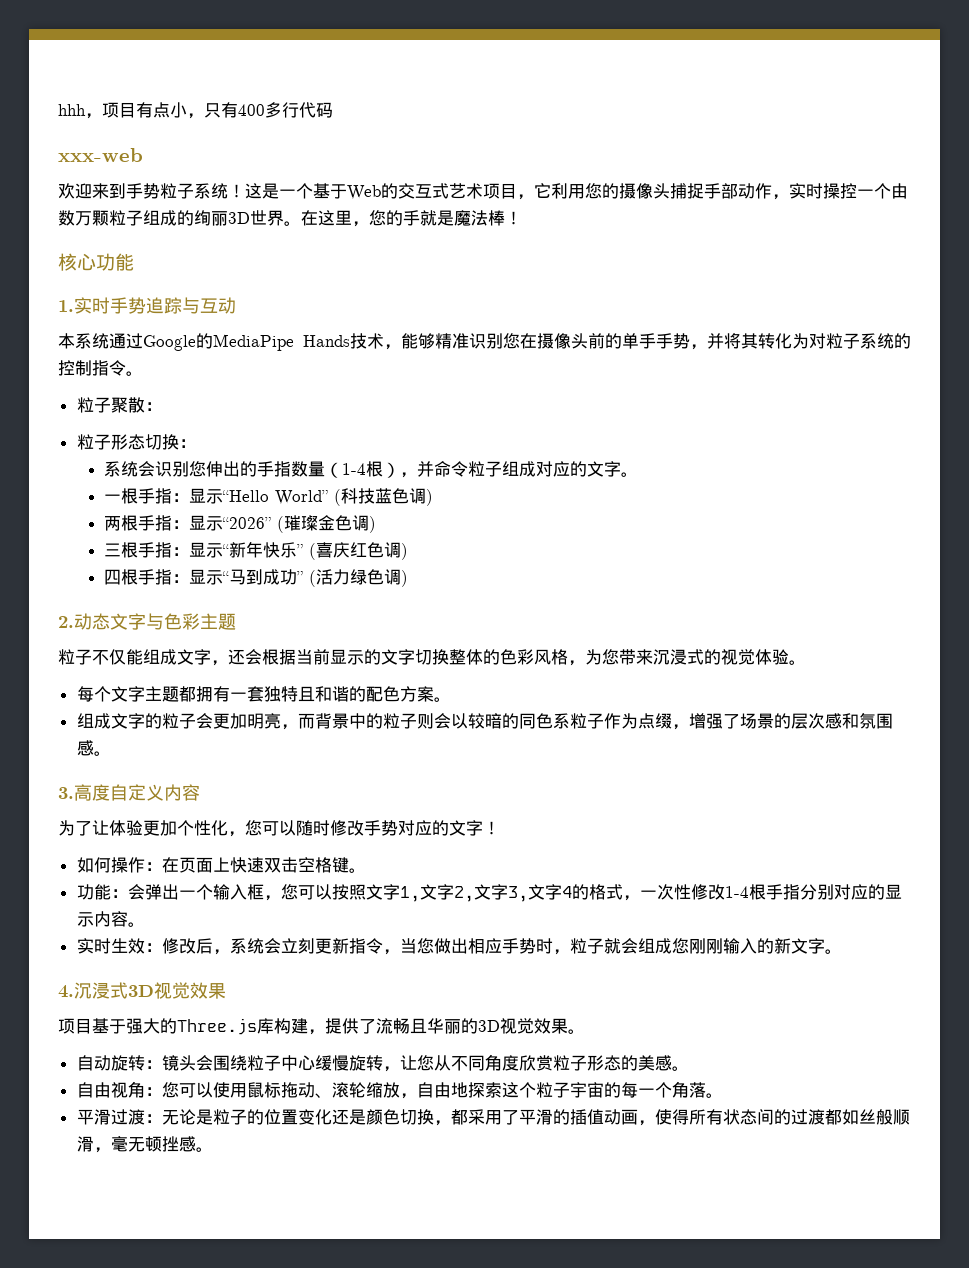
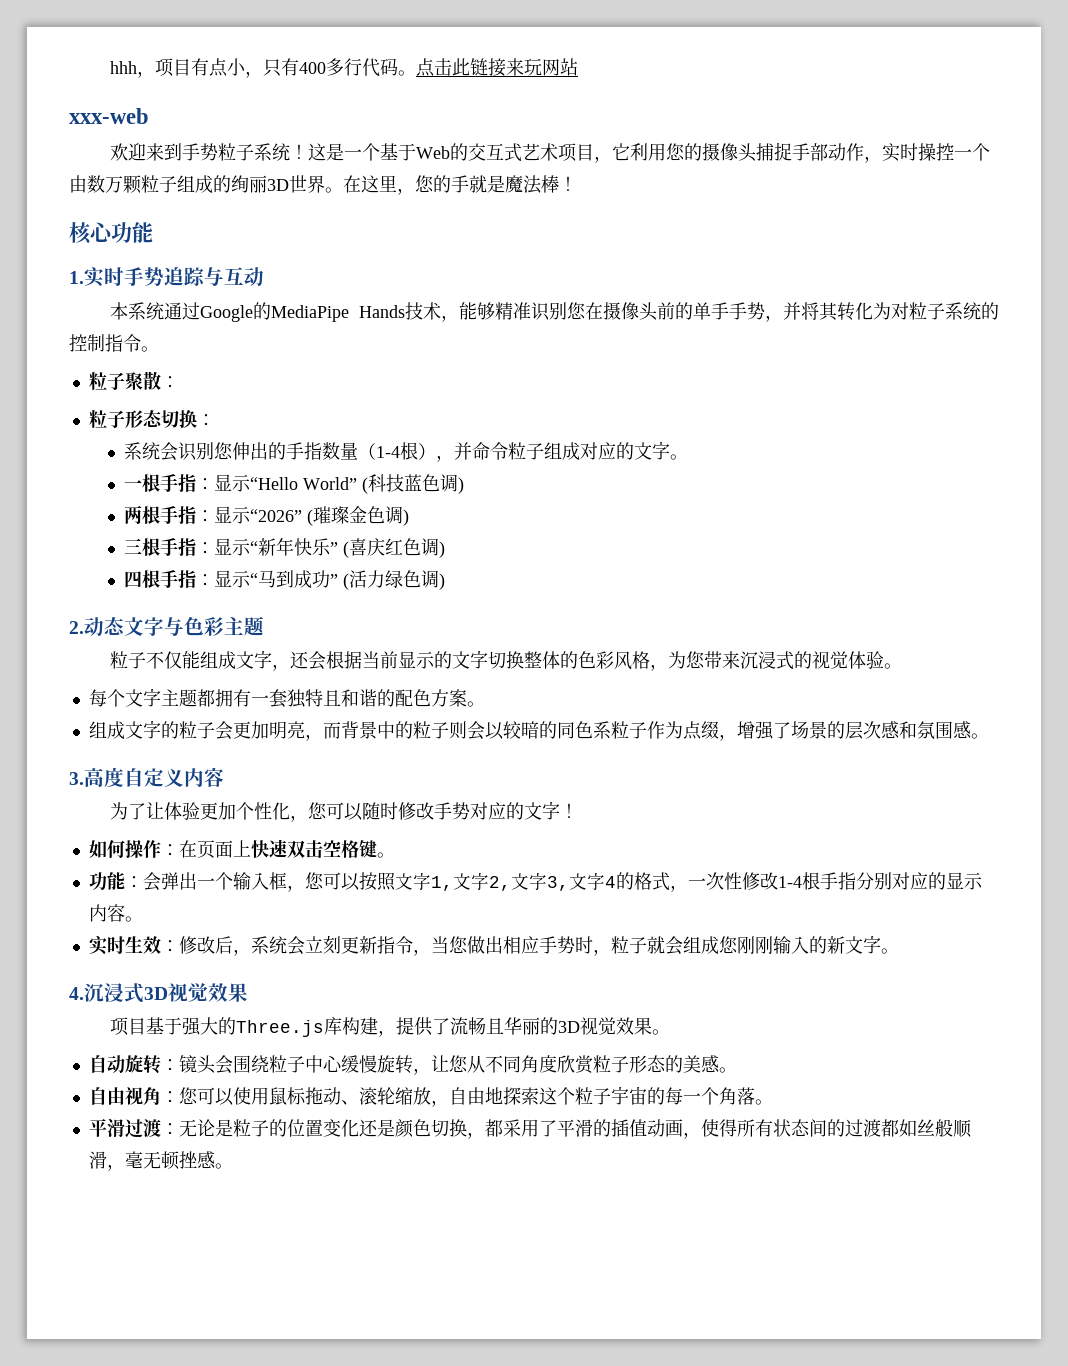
(333, 110) none -> [398,58,579,77] 。点击此链接来玩网站

